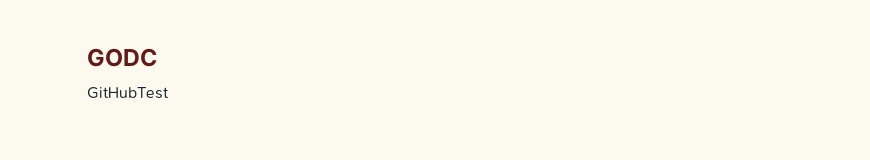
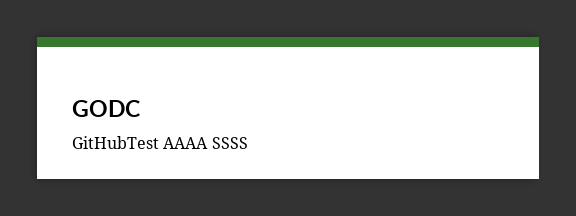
(169, 93) none -> [163,137,248,149] AAAA SSSS

